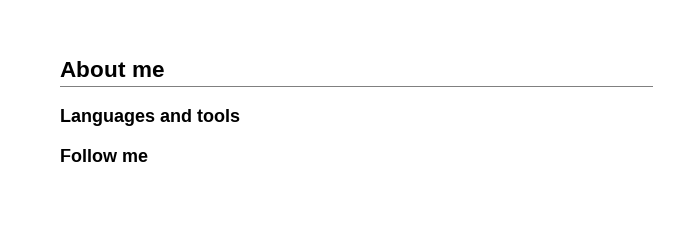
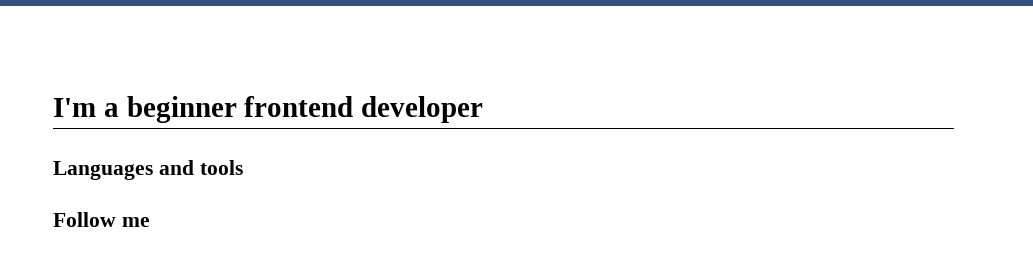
[60,61,166,77] About me -> [53,96,484,123] I'm a beginner frontend developer

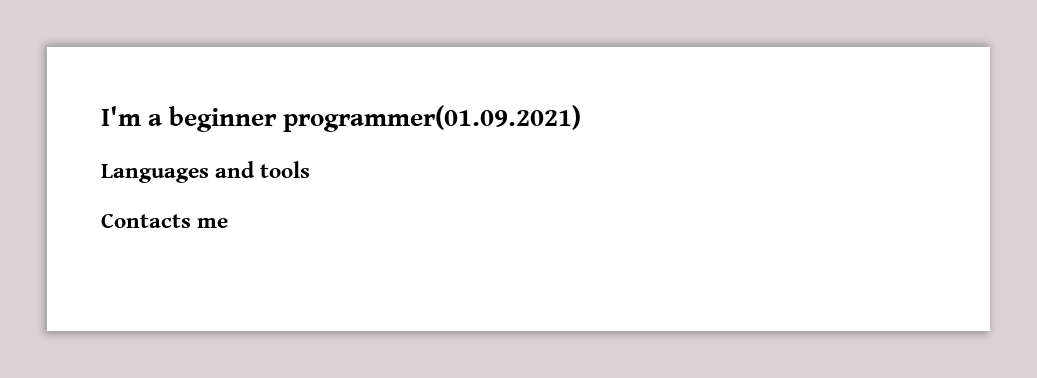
[244,96,484,123] frontend developer -> [283,105,582,132] programmer(01.09.2021)
[53,212,116,227] Follow -> [101,213,191,228] Contacts

